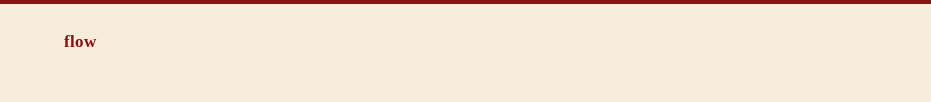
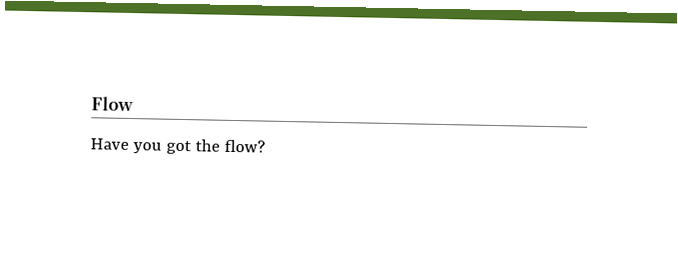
[64,35,97,47] flow -> [91,96,134,112] [90,138,265,155] Flow // Have you got the flow?

